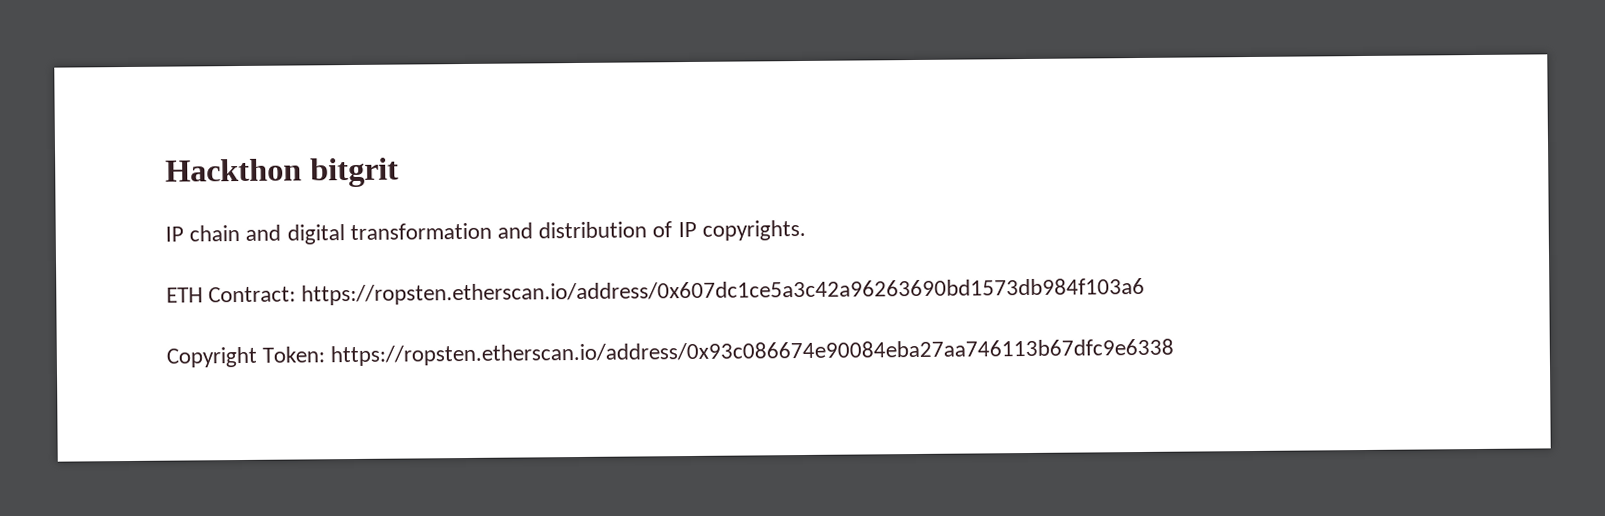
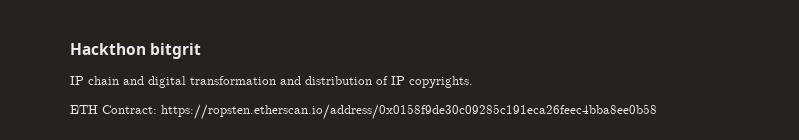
[301,277,1146,306] [166,338,1175,368] https://ropsten.etherscan.io/address/0x607dc1ce5a3c42a96263690bd1573db984f103a6 // Copyright Token: https://ropsten.etherscan.io/address/0x93c086674e90084eba27aa746113b67dfc9e6338 -> [161,104,657,120] https://ropsten.etherscan.io/address/0x0158f9de30c09285c191eca26feec4bba8ee0b58

